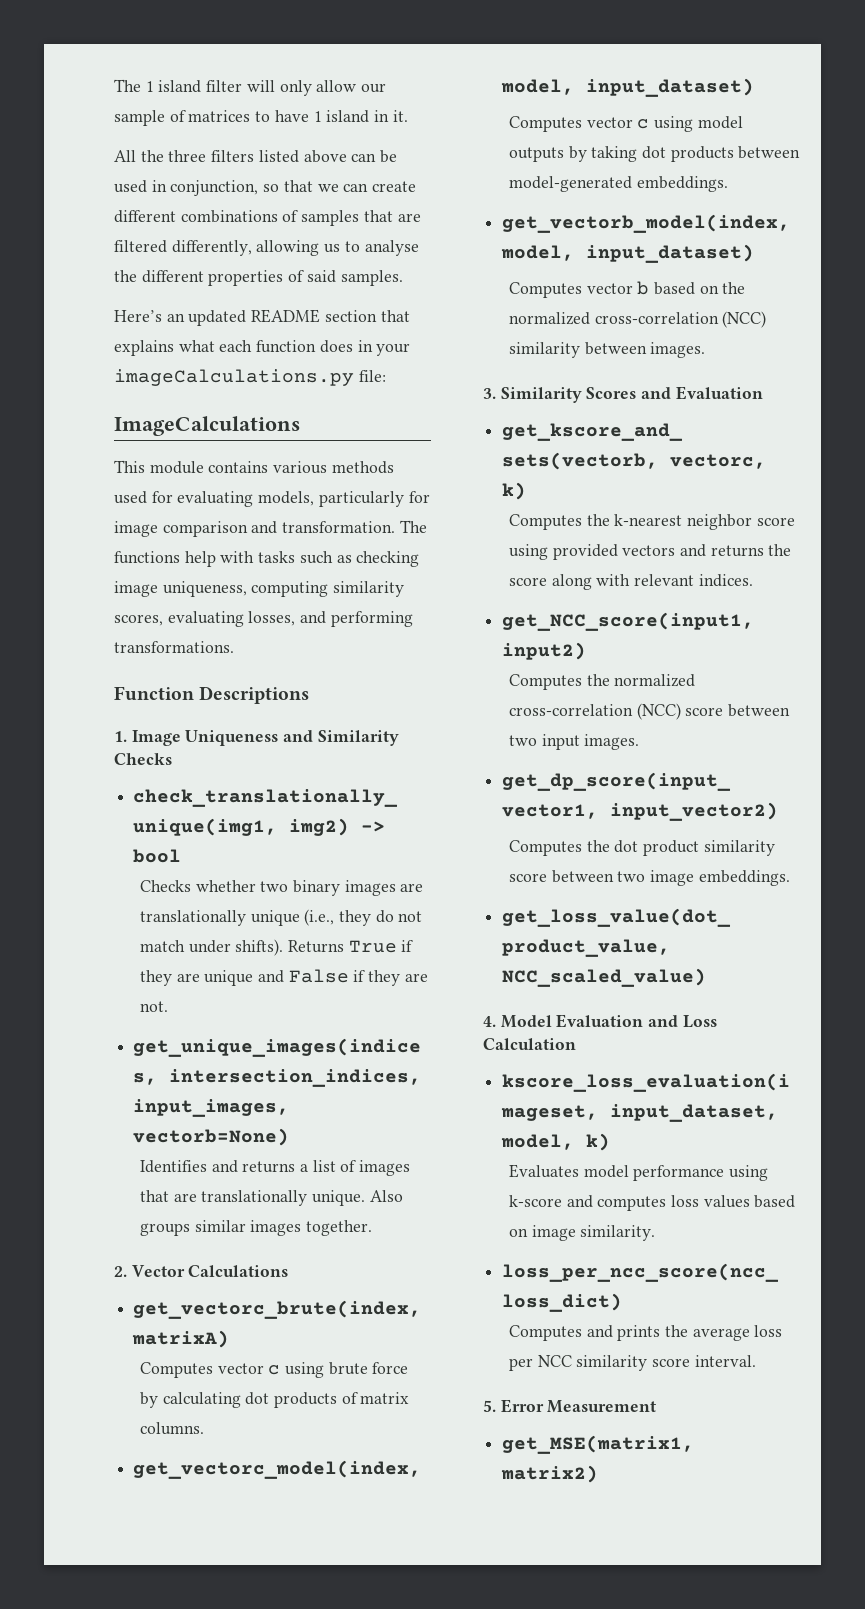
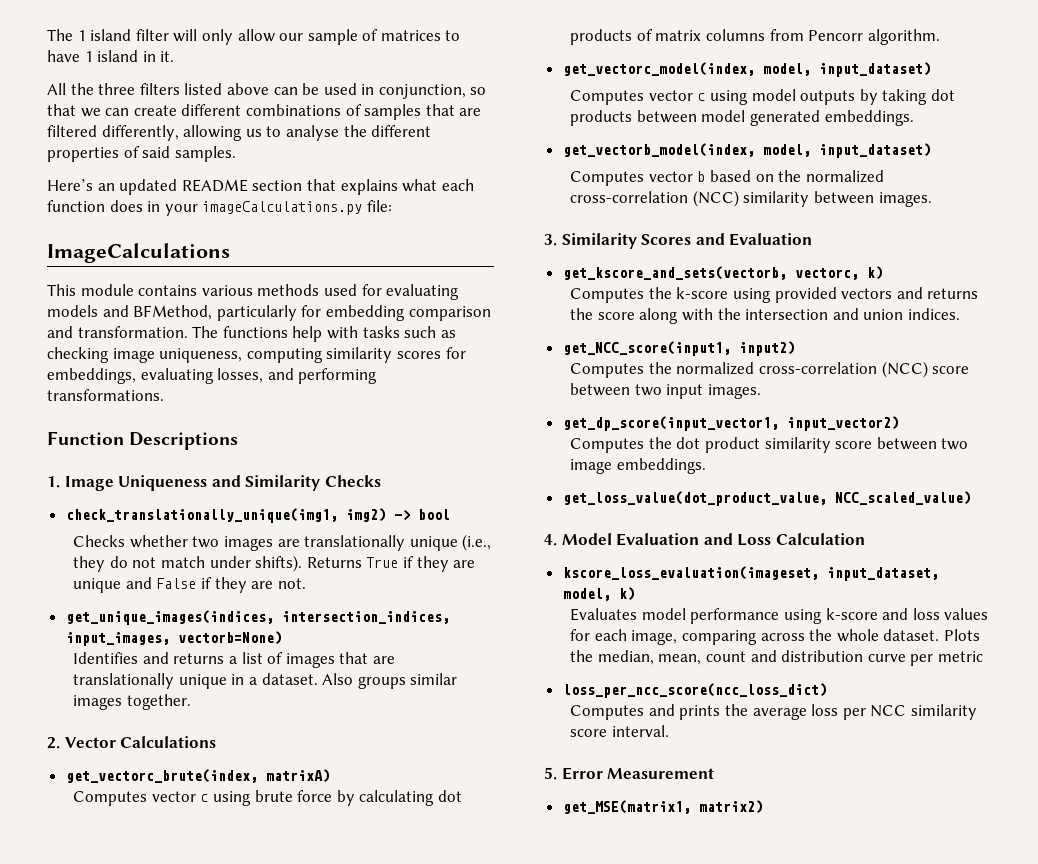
[258,491,315,506] models, -> [47,305,213,320] models and BFMethod,
[114,521,158,537] image -> [325,305,405,321] embedding
[114,614,163,626] scores, -> [396,347,466,359] [47,368,136,384] scores for embeddings,
[292,880,340,896] binary -> (220, 542) none
[311,1190,365,1206] unique. -> [178,673,318,689] unique in a dataset.
[139,1422,204,1435] columns. -> [705,29,940,45] columns from Pencorr algorithm.
[508,176,632,192] model-generated -> [701,110,820,126] model generated
[614,514,795,530] k-nearest neighbor score -> [676,287,729,299] k-score
[633,574,694,586] relevant -> [717,308,904,320] the intersection and union
[597,1196,667,1211] computes -> (909, 614) none
[754,1195,796,1208] [508,1225,656,1241] based on image similarity. -> [570,629,980,645] [570,650,983,666] for each image, comparing across the whole dataset. Plots the median, mean, count and distribution curve per metric

